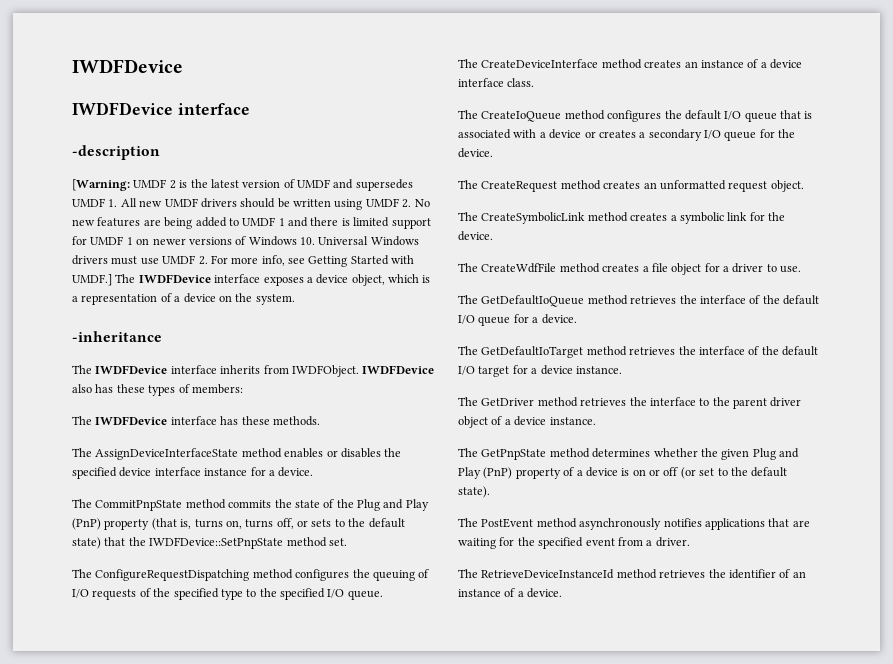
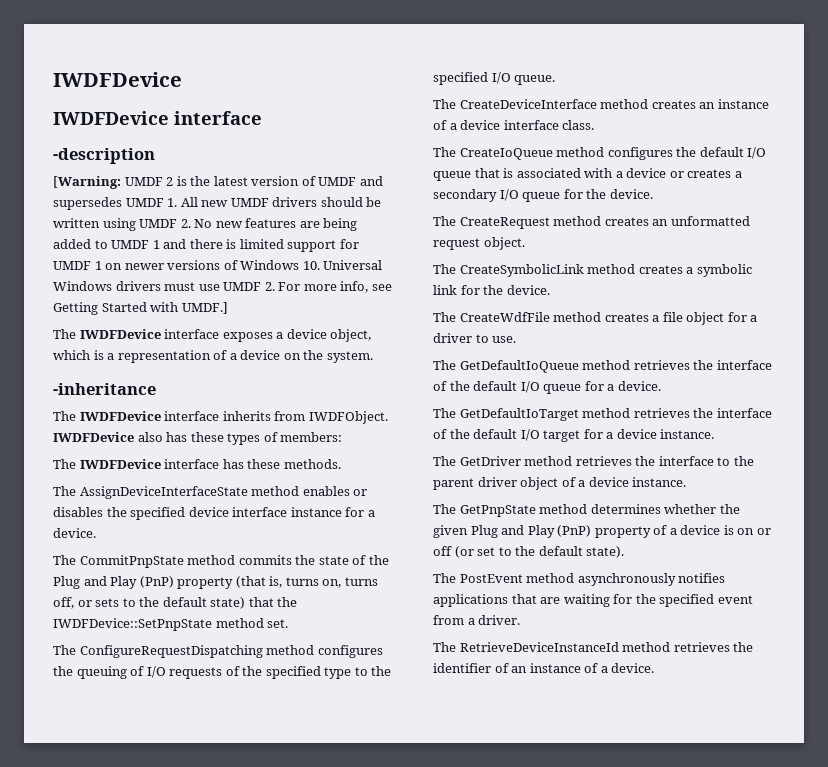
(112, 280) none -> (228, 308) //

